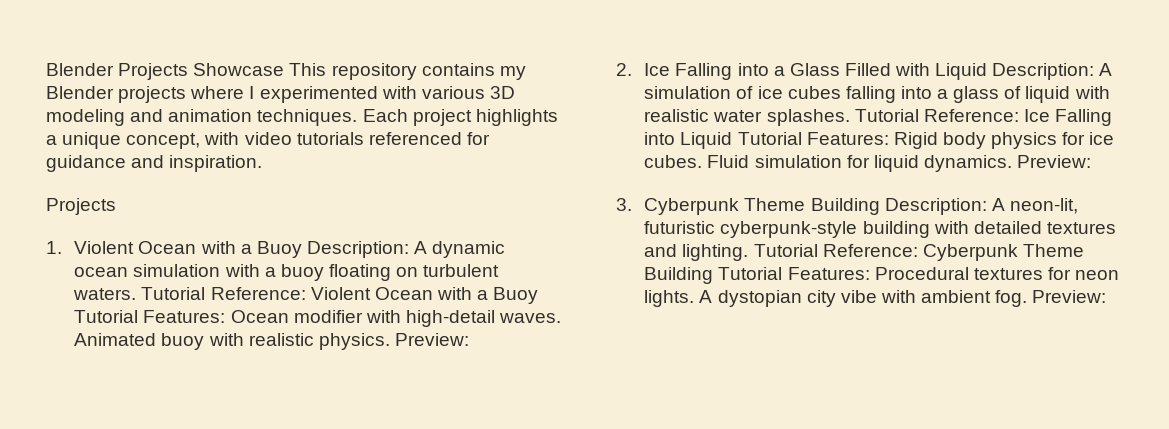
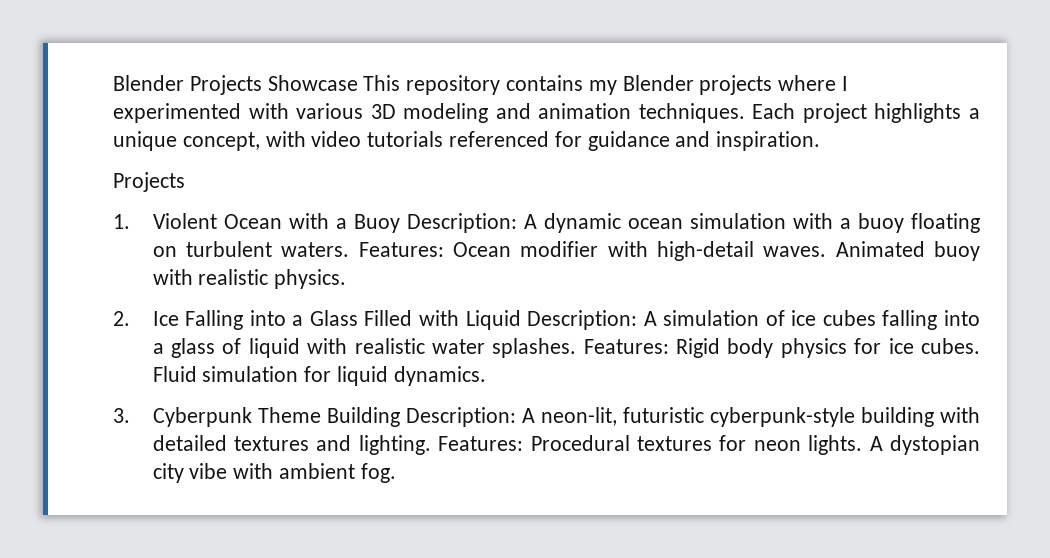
[141,287,539,304] [74,310,139,323] Tutorial Reference: Violent Ocean with a Buoy Tutorial -> (350, 249) none
[394,333,469,346] Preview: -> (347, 279) none
[854,109,1113,126] [644,132,802,149] Tutorial Reference: Ice Falling into Liquid Tutorial -> (577, 348) none
[1017,155,1092,168] Preview: -> (486, 376) none
[753,244,1084,261] [644,267,783,284] Tutorial Reference: Cyberpunk Theme Building Tutorial -> (431, 445) none
[1032,290,1107,303] Preview: -> (396, 473) none

